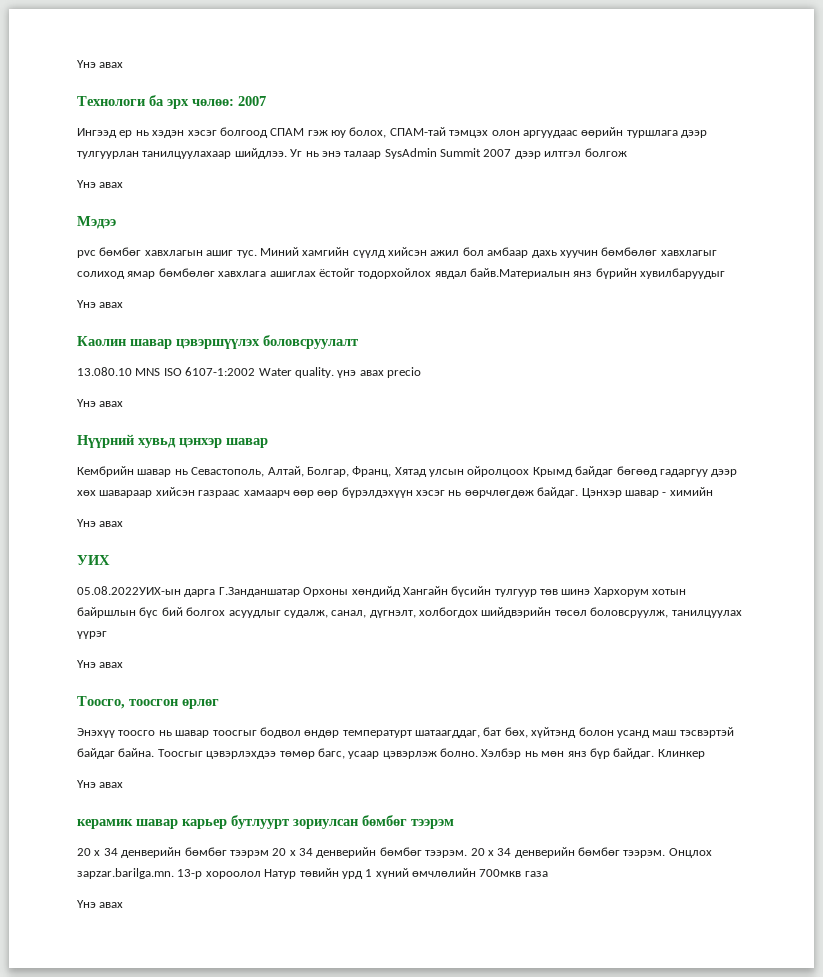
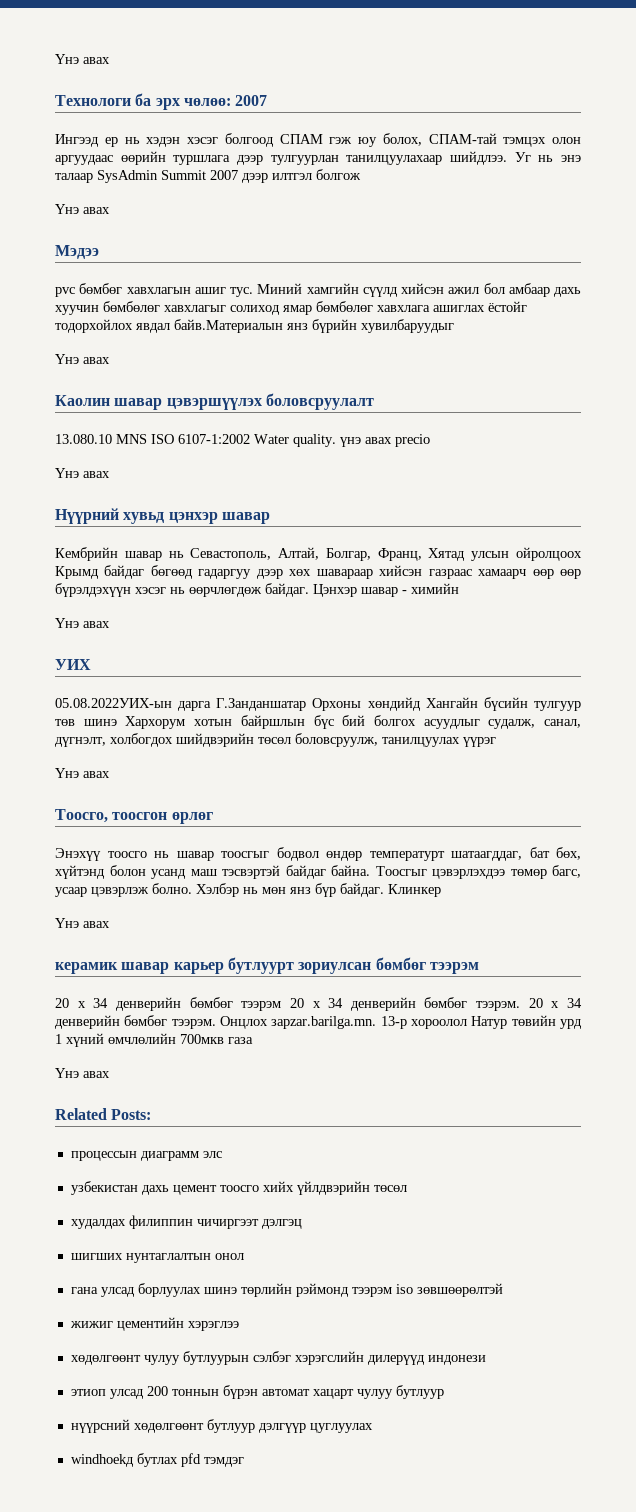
(124, 905) none -> [55,1108,152,1120] [70,1151,222,1161] [70,1181,407,1195] [70,1215,302,1229] [70,1253,244,1263] [70,1283,503,1297] [69,1317,239,1331] [70,1351,486,1365] [70,1385,444,1399] [70,1419,373,1433] [70,1453,244,1467] // Related Posts: // процессын диаграмм элс // узбекистан дахь цемент тоосго хийх үйлдвэрийн төсөл // худалдах филиппин чичиргээт дэлгэц // шигших нунтаглалтын онол // гана улсад борлуулах шинэ төрлийн рэймонд тээрэм iso зөвшөөрөлтэй // жижиг цементийн хэрэглээ // хөдөлгөөнт чулуу бутлуурын сэлбэг хэрэгслийн дилерүүд индонези // этиоп улсад 200 тоннын бүрэн автомат хацарт чулуу бутлуур // нүүрсний хөдөлгөөнт бутлуур дэлгүүр цуглуулах // windhoekд бутлах pfd тэмдэг

